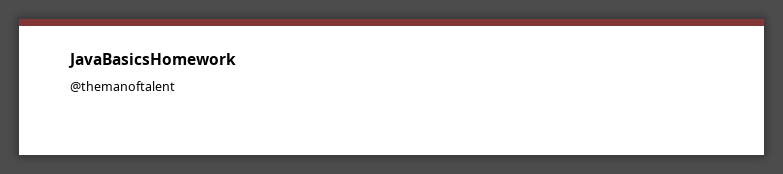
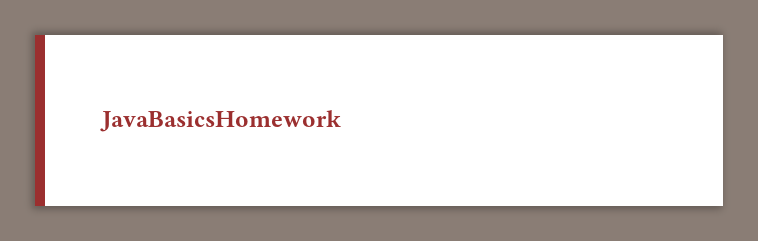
[70,81,175,92] // @themanoftalent -> (341, 121) none

